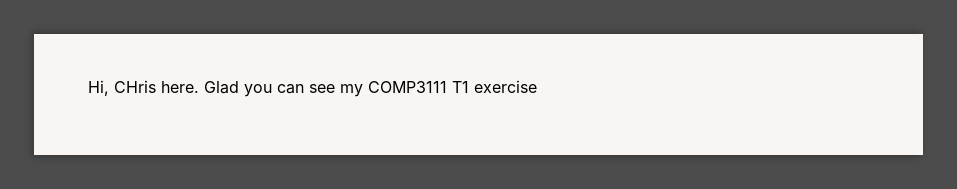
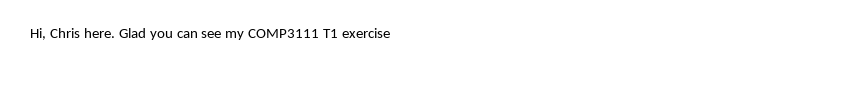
[114,80,156,93] CHris -> [49,28,80,38] Chris

